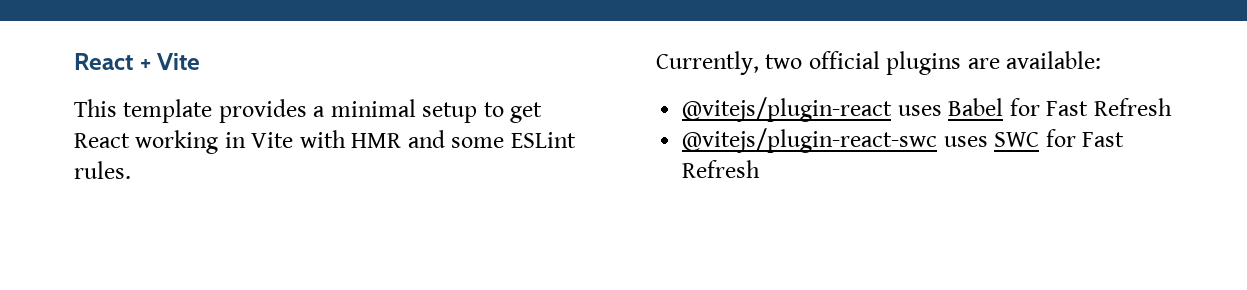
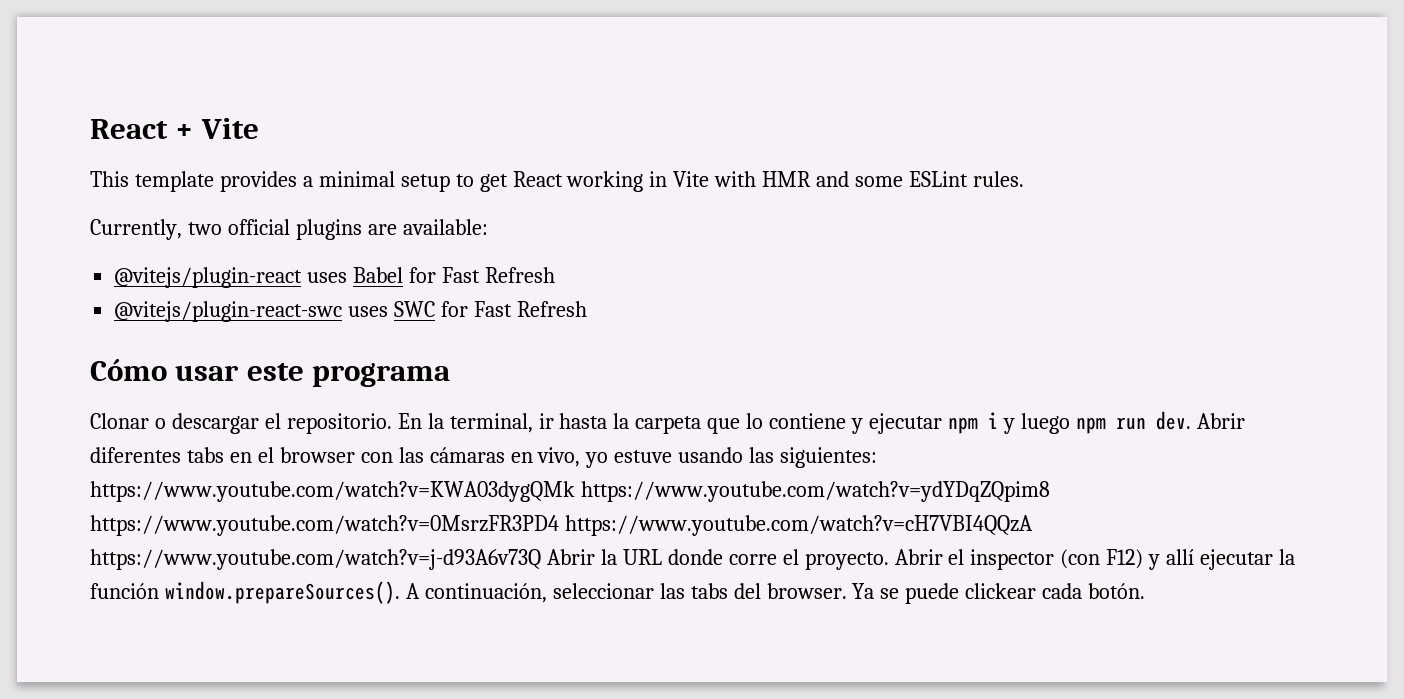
(761, 169) none -> [90,359,451,387] [90,411,1245,434] [90,447,878,468] [90,481,1050,502] [90,515,1033,536] [90,549,1296,570] [90,581,1146,604] // Cómo usar este programa // Clonar o descargar el repositorio. En la terminal, ir hasta la carpeta que lo contiene y ejecutar npm i y luego npm run dev. Abrir diferentes tabs en el browser con las cámaras en vivo, yo estuve usando las siguientes: https://www.youtube.com/watch?v=KWA03dygQMk https://www.youtube.com/watch?v=ydYDqZQpim8 https://www.youtube.com/watch?v=0MsrzFR3PD4 https://www.youtube.com/watch?v=cH7VBI4QQzA https://www.youtube.com/watch?v=j-d93A6v73Q Abrir la URL donde corre el proyecto. Abrir el inspector (con F12) y allí ejecutar la función window.prepareSources(). A continuación, seleccionar las tabs del browser. Ya se puede clickear cada botón.

